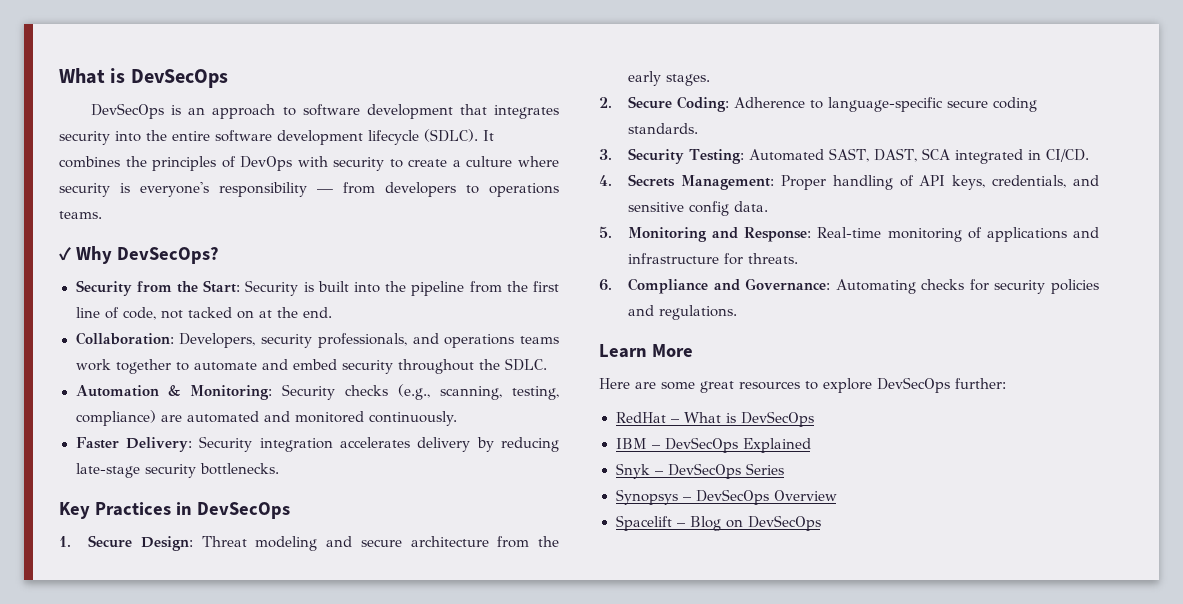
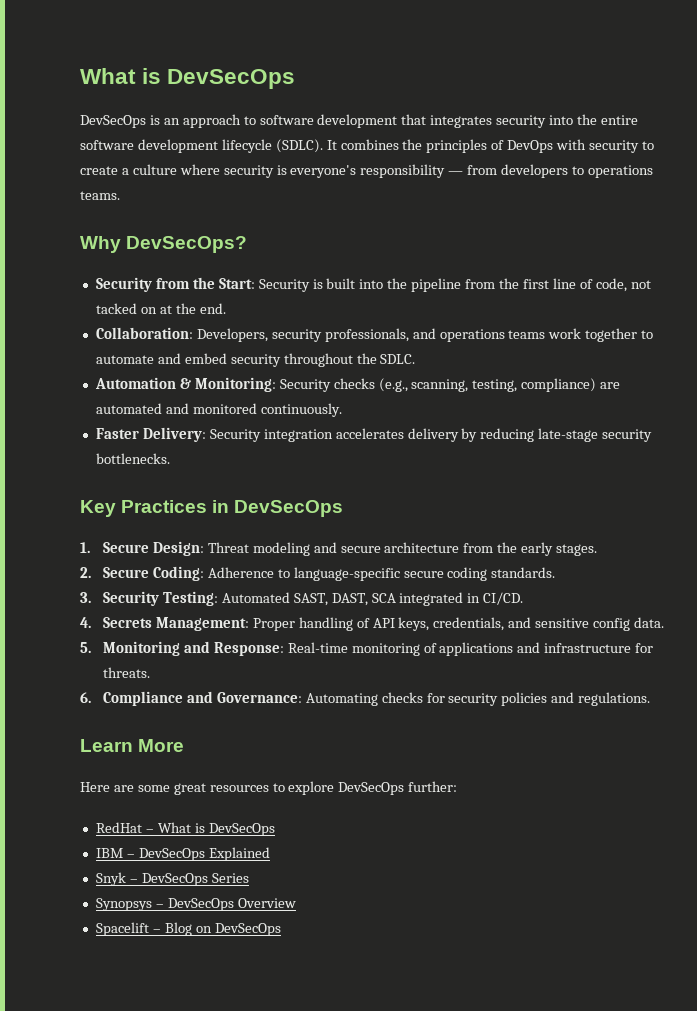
[59,247,71,261] ✓ -> (120, 195) none

